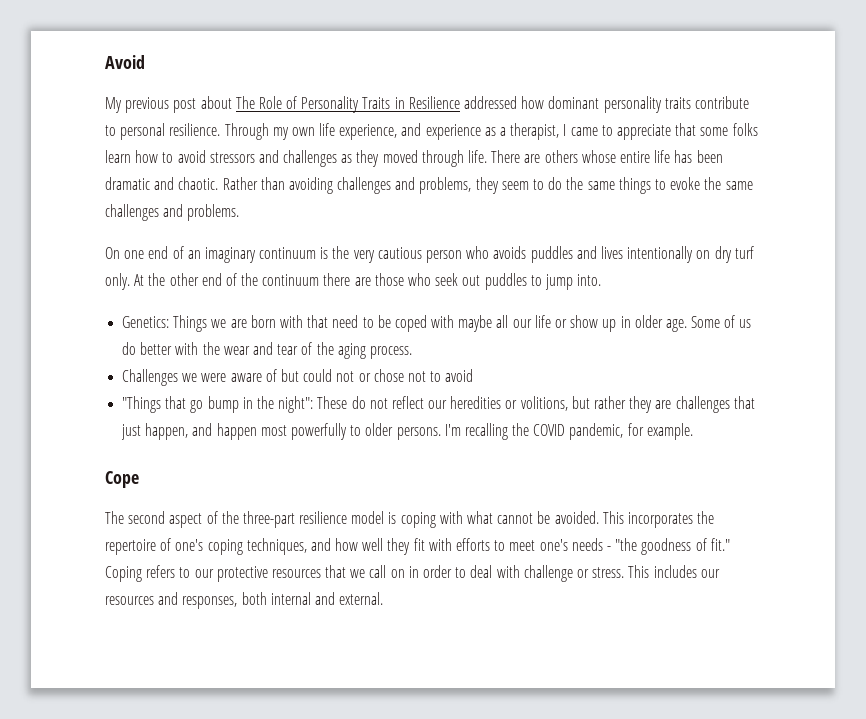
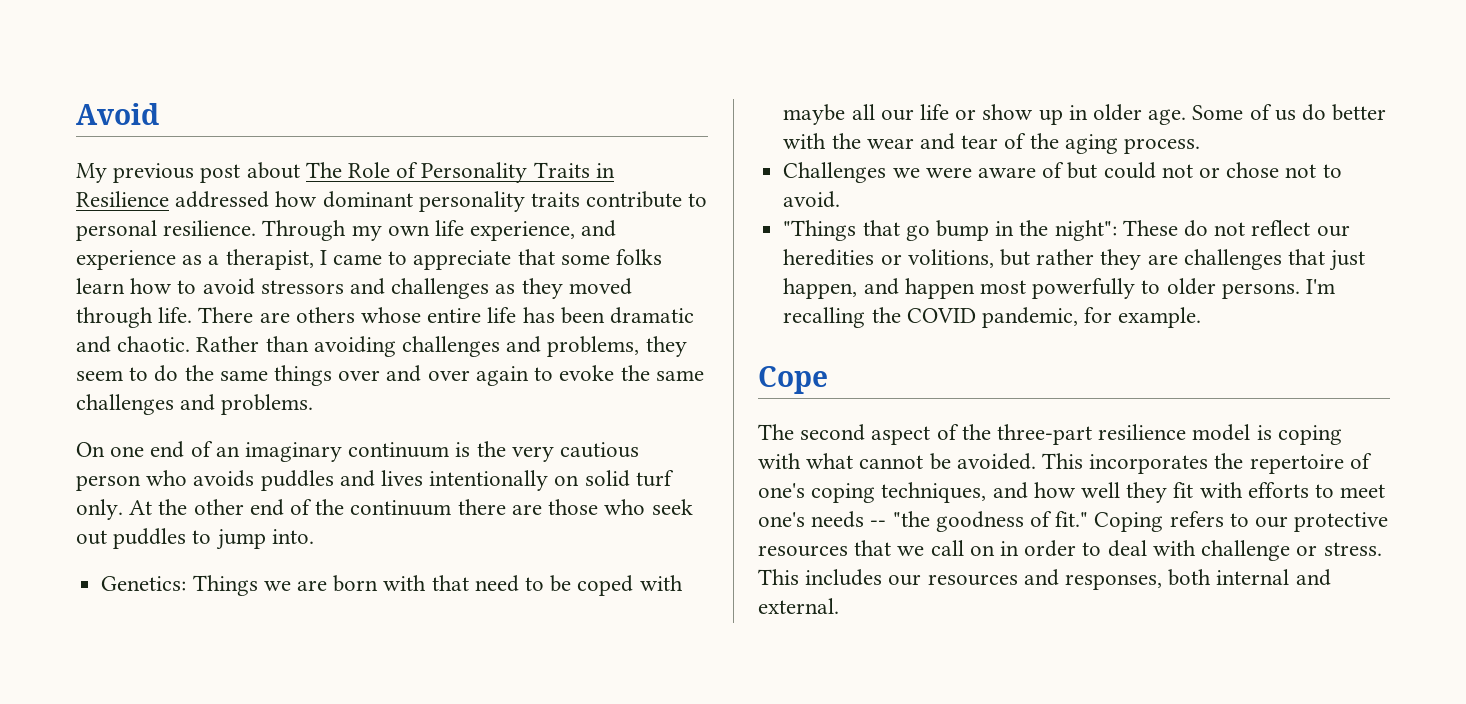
(651, 185) none -> [338,365,529,386] over and over again
[714,246,732,263] dry -> [584,470,630,487] solid
[445,369,474,382] avoid -> [783,191,841,208] avoid.
[606,546,611,551] - -> [870,520,887,527] --

